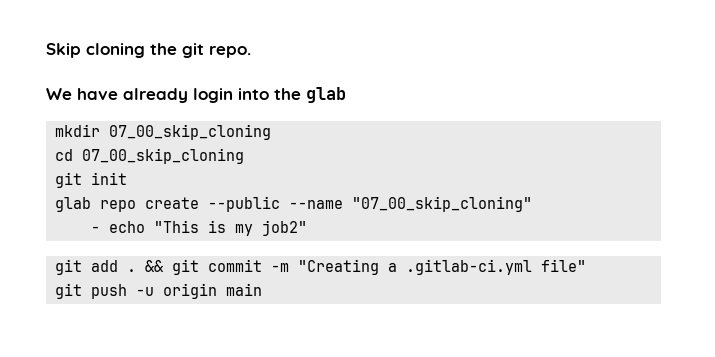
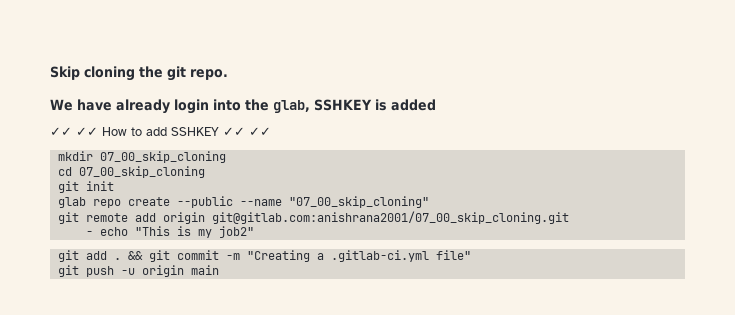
[306,87,346,103] glab -> [273,99,436,113] [50,127,271,136] glab, SSHKEY is added // ✓✓ ✓✓ How to add SSHKEY ✓✓ ✓✓
(533, 204) none -> [57,211,569,224] // git remote add origin git@gitlab.com:anishrana2001/07_00_skip_cloning.git

